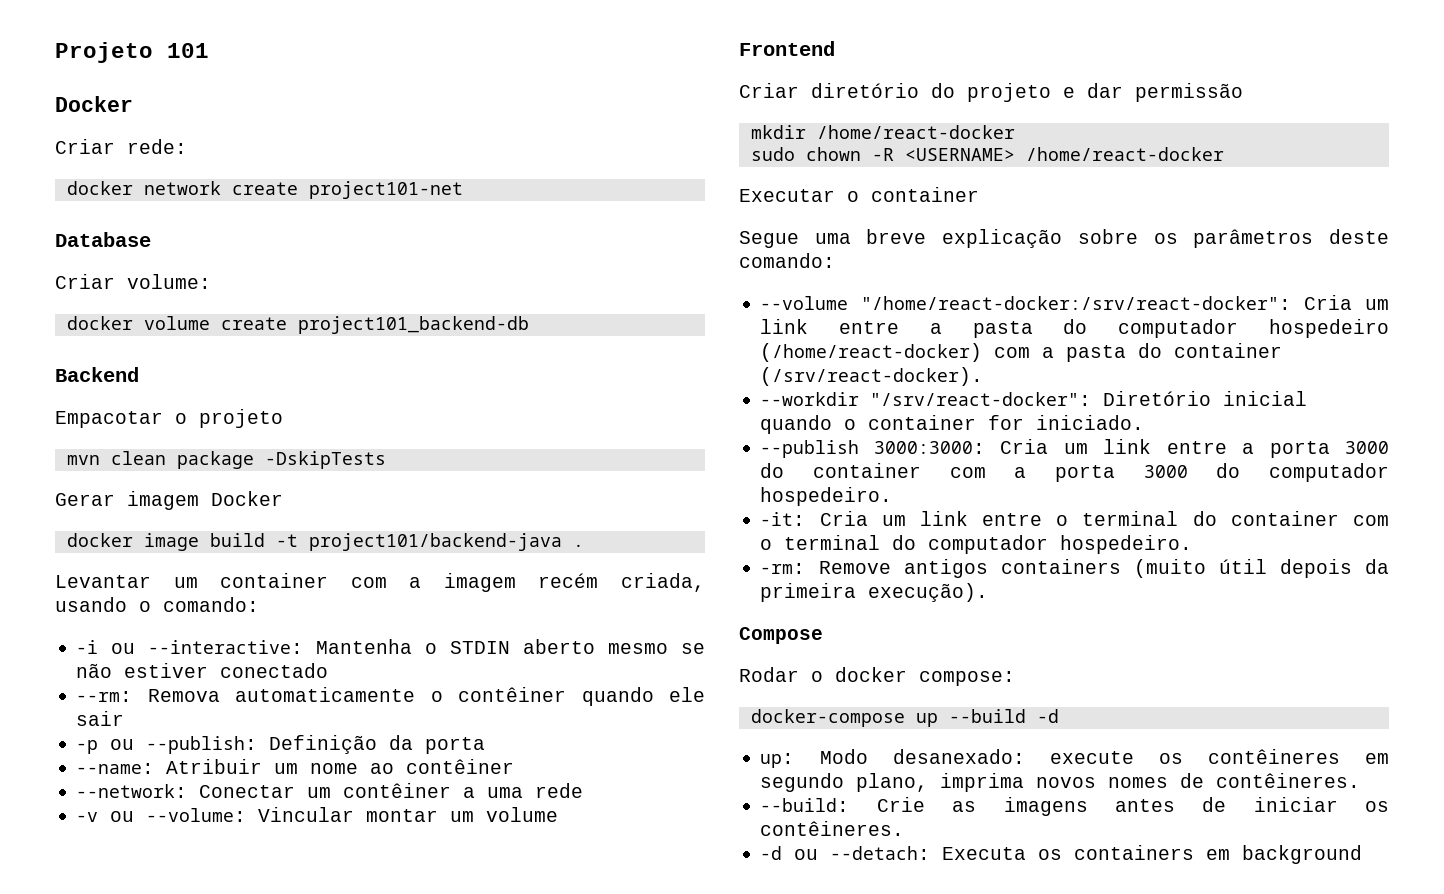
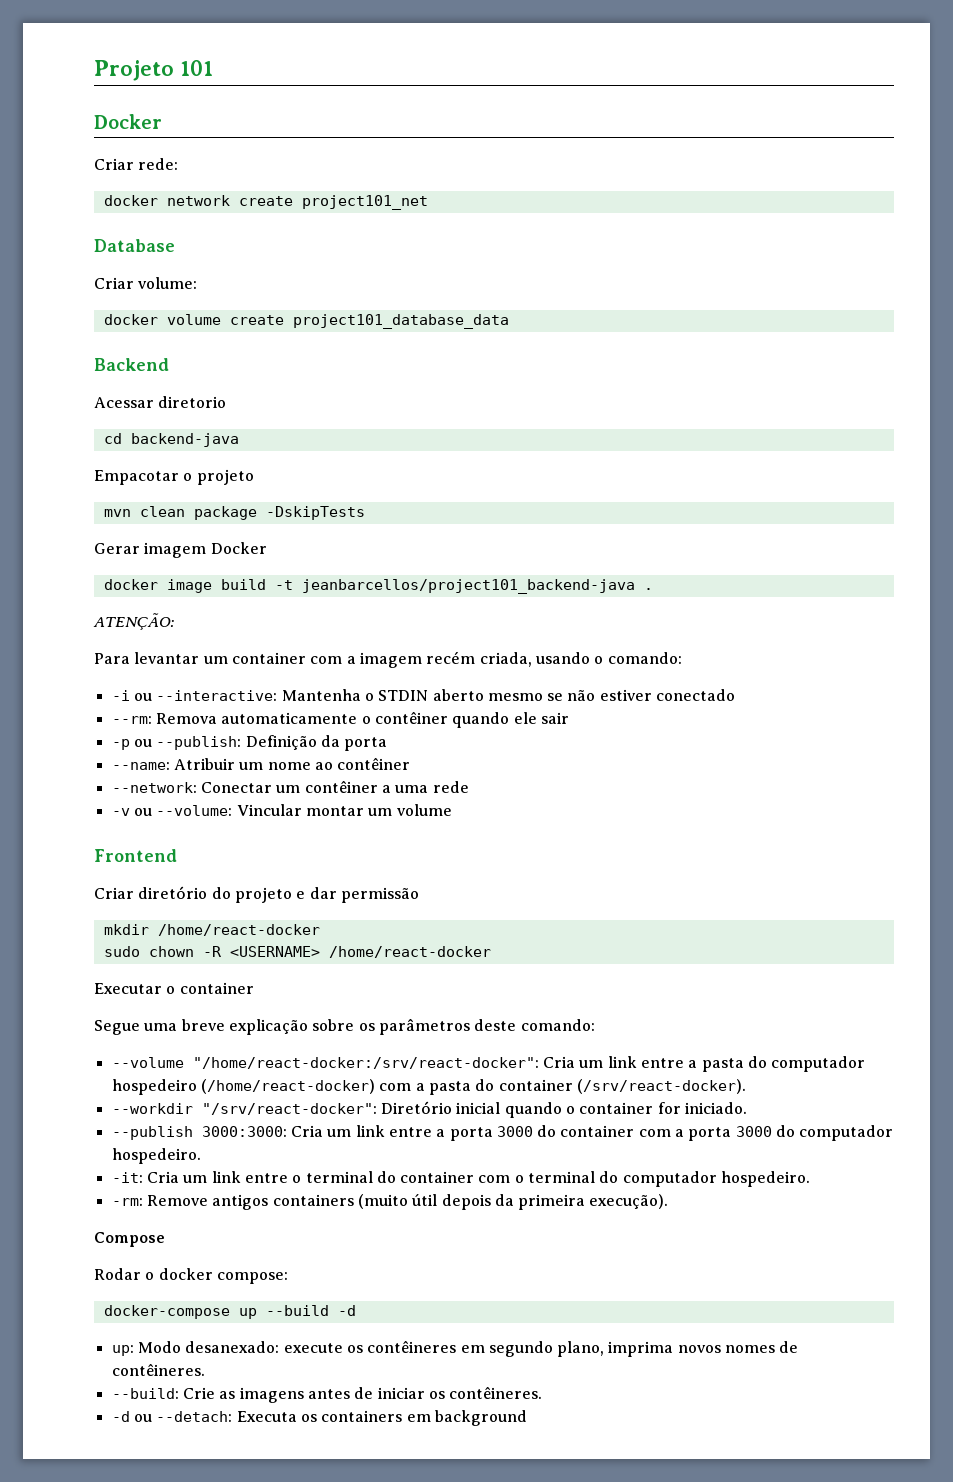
[308,181,463,199] project101-net -> [301,195,428,210] project101_net
[297,316,529,334] project101_backend-db -> [292,314,509,329] project101_database_data
(139, 374) none -> [94,396,227,408] [103,433,239,447] // Acessar diretorio // cd backend-java
[308,533,562,551] project101/backend-java -> [301,579,635,594] jeanbarcellos/project101_backend-java
[55,575,151,588] Levantar -> [93,613,174,630] [94,652,200,664] ATENÇÃO: // Para levantar

